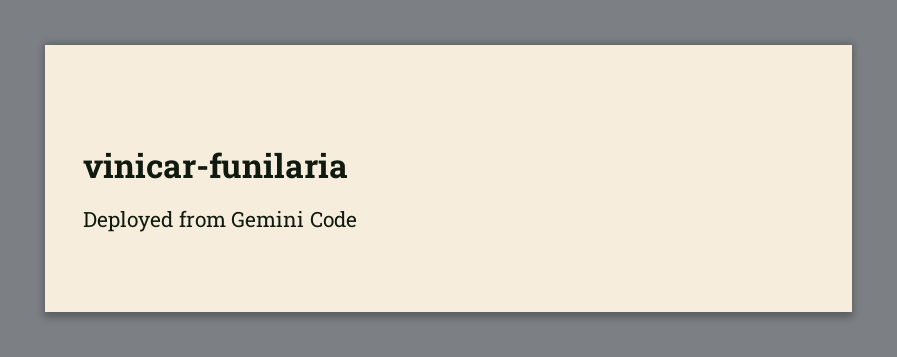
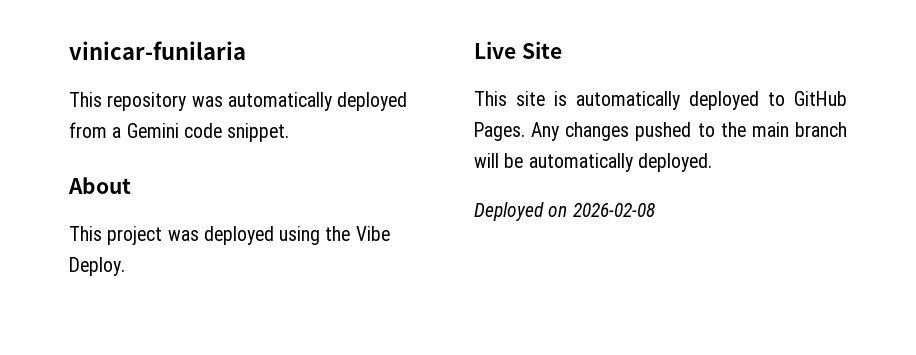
[83,210,358,232] Deployed from Gemini Code -> [69,92,408,111] [69,122,290,142] [68,177,131,194] [69,226,390,245] [69,257,125,276] [474,41,562,59] [474,91,847,110] [474,122,847,141] [474,153,712,172] [474,202,655,221] This repository was automatically deployed from a Gemini code snippet. // About // This project was deployed using the Vibe Deploy. // Live Site // This site is automatically deployed to GitHub Pages. Any changes pushed to the main branch will be automatically deployed. // Deployed on 2026-02-08

